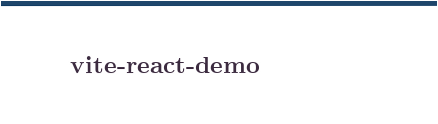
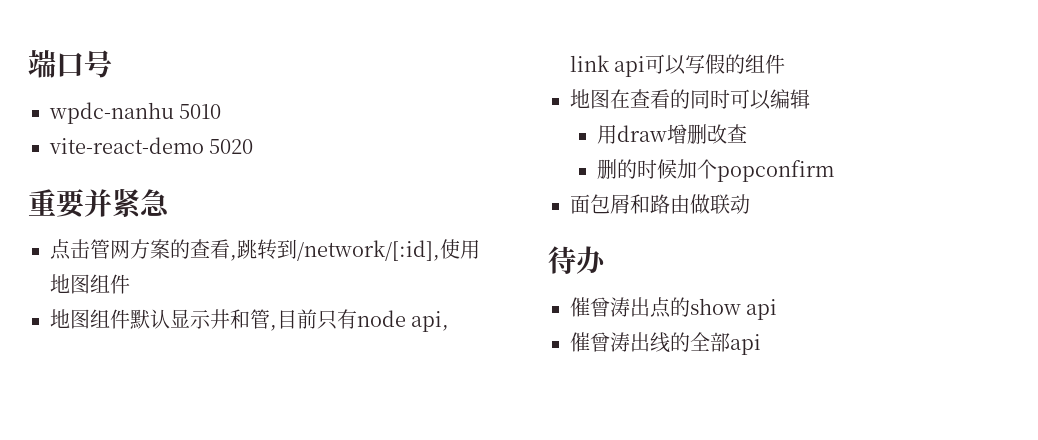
[69,55,261,74] vite-react-demo -> [28,50,112,78] [49,102,222,124] [49,137,254,154] [28,188,170,218] [50,239,480,261] [50,274,130,294] [50,309,450,332] [570,54,786,77] [570,89,810,110] [596,124,747,144] [596,159,834,182] [570,194,750,214] [548,246,607,274] [570,297,778,320] [570,332,761,355] 端口号 // wpdc-nanhu 5010 // vite-react-demo 5020 // 重要并紧急 // 点击管网方案的查看,跳转到/network/[:id],使用地图组件 // 地图组件默认显示井和管,目前只有node api, link api可以写假的组件 // 地图在查看的同时可以编辑 // 用draw增删改查 // 删的时候加个popconfirm // 面包屑和路由做联动 // 待办 // 催曾涛出点的show api // 催曾涛出线的全部api

